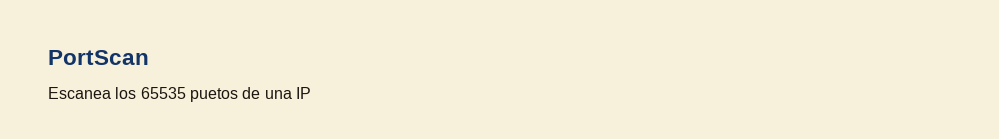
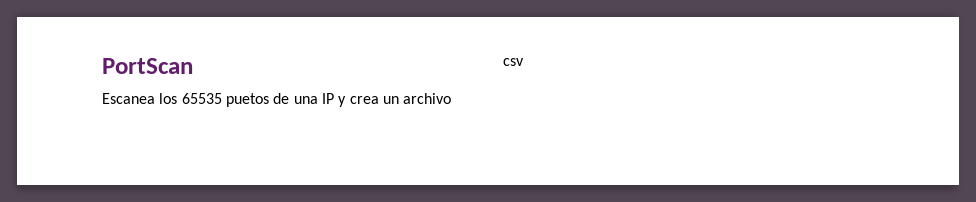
(311, 93) none -> [338,93,452,107] [503,58,524,66] y crea un archivo csv

